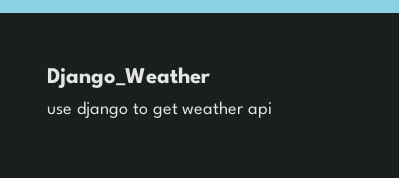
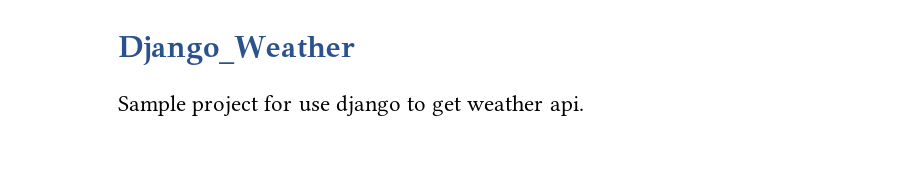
(210, 77) none -> [118,95,293,117] Sample project for
[248,102,273,118] api -> [549,96,584,116] api.

